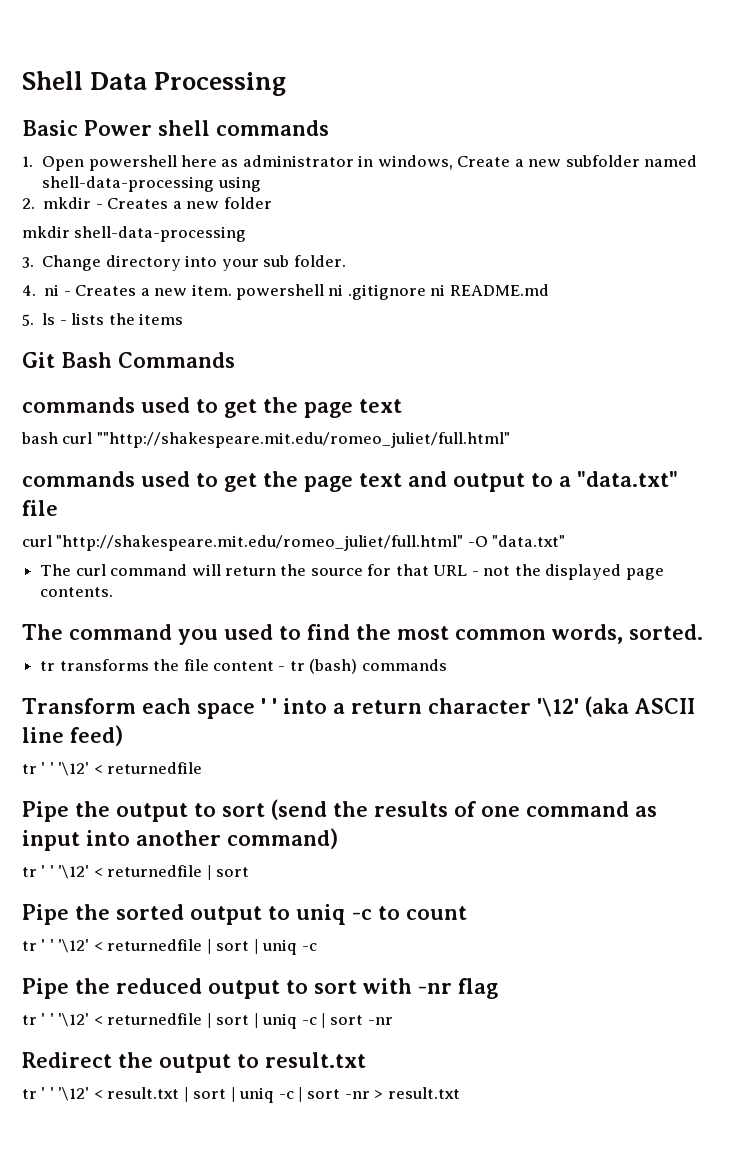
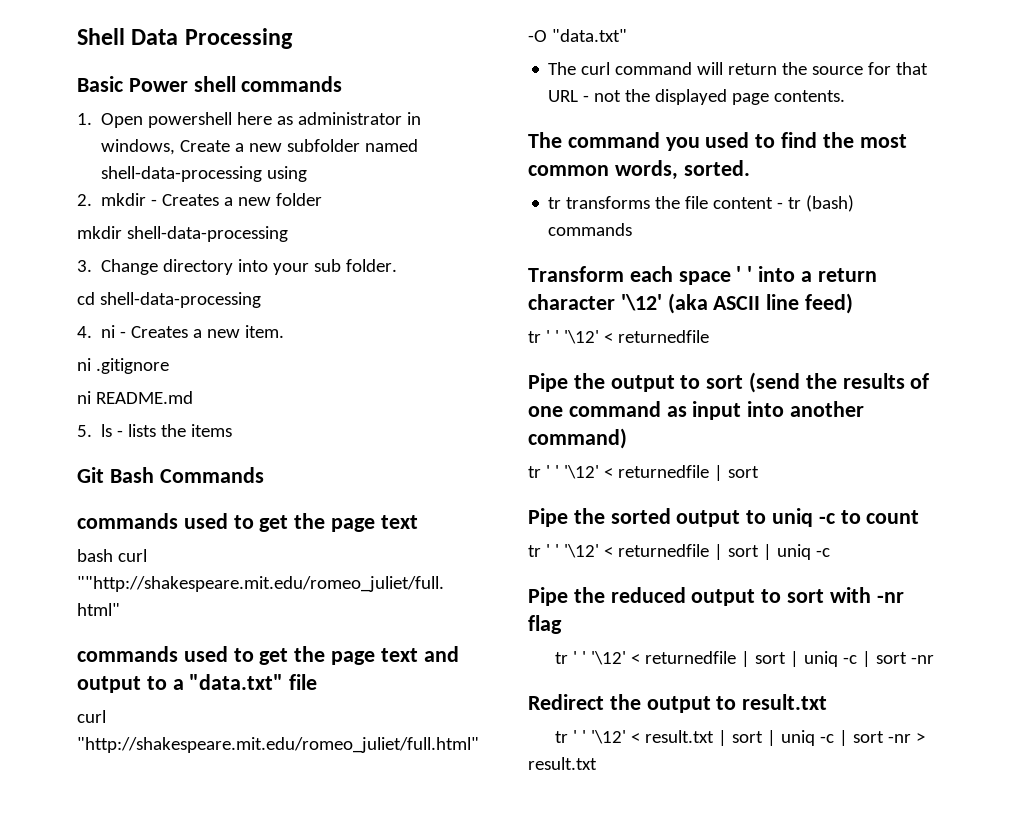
(346, 261) none -> [77,292,261,308] // cd shell-data-processing
[235,284,324,300] powershell -> (285, 331) //
(426, 292) none -> (169, 366) //

